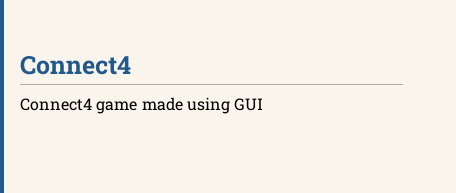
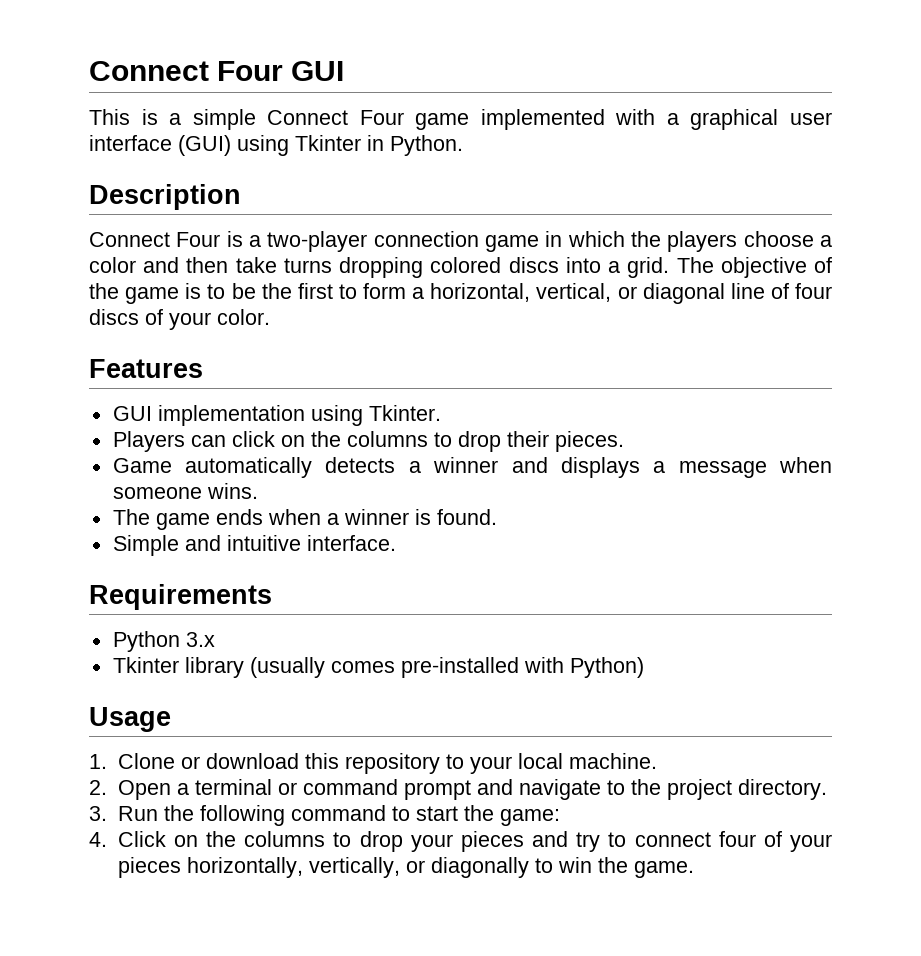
[20,55,131,75] [20,97,264,114] Connect4 // Connect4 game made using GUI -> [89,61,345,81] [89,109,832,130] [89,135,463,156] [89,184,241,210] [89,231,833,252] [89,257,833,278] [89,283,832,304] [89,309,270,330] [89,359,203,378] [112,405,441,426] [112,431,624,452] [112,457,833,478] [112,483,258,499] [112,509,497,530] [112,535,396,556] [89,584,272,610] [112,631,215,652] [112,657,644,678] [89,707,171,732] [89,753,657,774] [89,779,827,800] [89,805,560,826] [89,831,833,852] [117,857,694,878] Connect Four GUI // This is a simple Connect Four game implemented with a graphical user interface (GUI) using Tkinter in Python. // Description // Connect Four is a two-player connection game in which the players choose a color and then take turns dropping colored discs into a grid. The objective of the game is to be the first to form a horizontal, vertical, or diagonal line of four discs of your color. // Features // GUI implementation using Tkinter. // Players can click on the columns to drop their pieces. // Game automatically detects a winner and displays a message when someone wins. // The game ends when a winner is found. // Simple and intuitive interface. // Requirements // Python 3.x // Tkinter library (usually comes pre-installed with Python) // Usage // 1. Clone or download this repository to your local machine. // 2. Open a terminal or command prompt and navigate to the project directory. // 3. Run the following command to start the game: // 4. Click on the columns to drop your pieces and try to connect four of your pieces horizontally, vertically, or diagonally to win the game.

